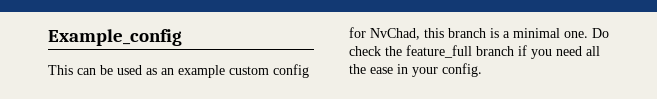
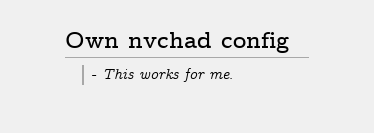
[48,29,182,46] [48,64,309,78] [349,27,609,40] [349,45,600,59] [349,63,482,77] Example_config // This can be used as an example custom config for NvChad, this branch is a minimal one. Do check the feature_full branch if you need all the ease in your config. -> [65,32,289,53] [92,68,234,82] Own nvchad config // - This works for me.

